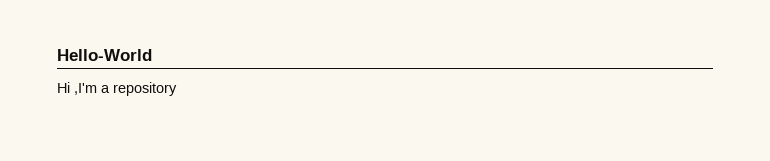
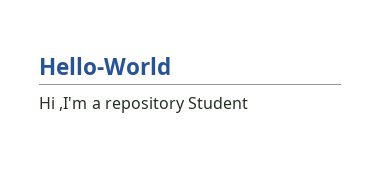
(177, 89) none -> [188,97,249,109] Student

